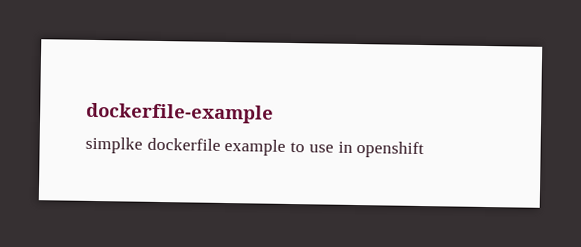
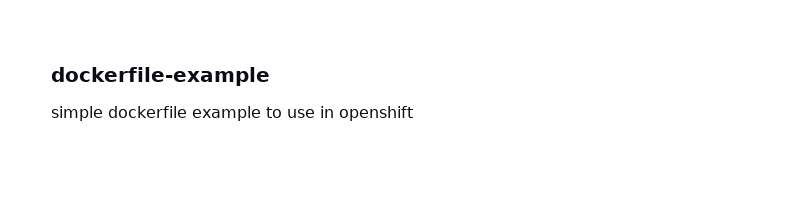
[85,136,143,154] simplke -> [51,106,103,121] simple

